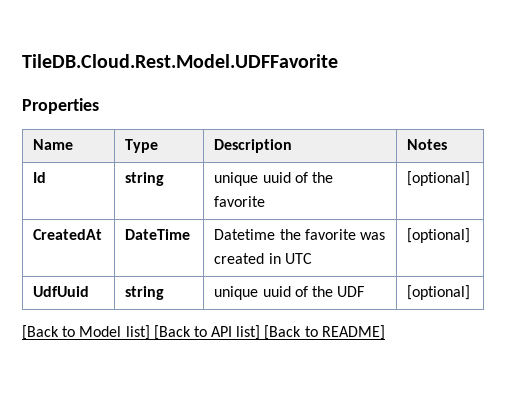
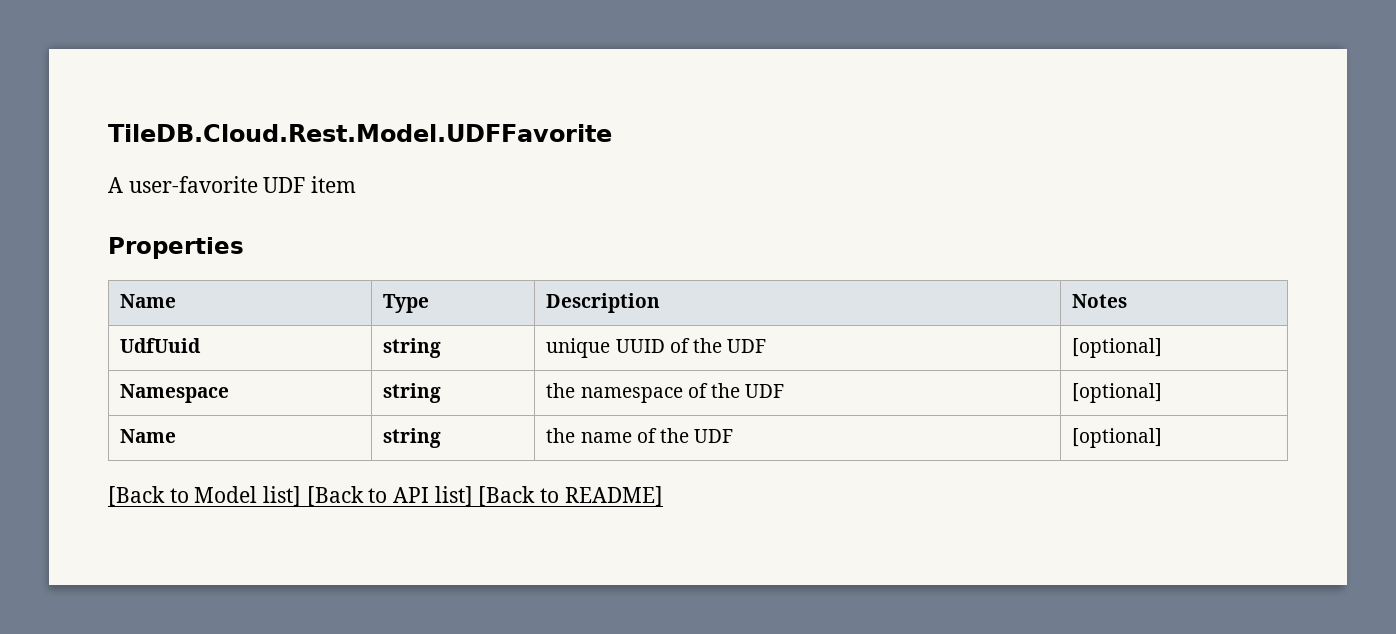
(338, 61) none -> [108,176,357,193] // A user-favorite UDF item
[33,172,47,183] [125,172,165,186] [214,172,333,186] [214,196,266,207] [407,171,471,186] [33,229,103,240] [125,229,191,240] [214,229,385,240] [214,253,312,264] [407,228,471,243] [33,286,90,297] [125,286,165,300] [214,286,291,300] Id | string | unique uuid of the favorite | [optional] // CreatedAt | DateTime | Datetime the favorite was created in UTC | [optional] // UdfUuid | string | unique uuid -> [120,338,202,353] [383,338,442,358] [546,338,766,358] [1072,338,1163,358] [120,384,230,403] [383,383,442,403] [546,383,784,403] [1072,383,1163,403] [120,429,177,443] [383,428,442,448] [546,428,632,443] UdfUuid | string | unique UUID of the UDF | [optional] // Namespace | string | the namespace of the UDF | [optional] // Name | string | the name

